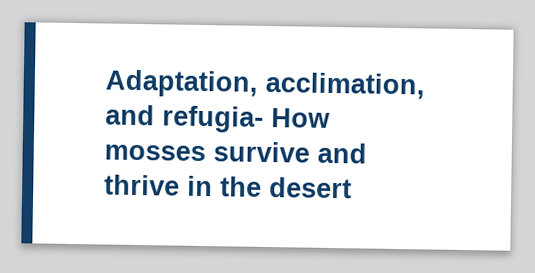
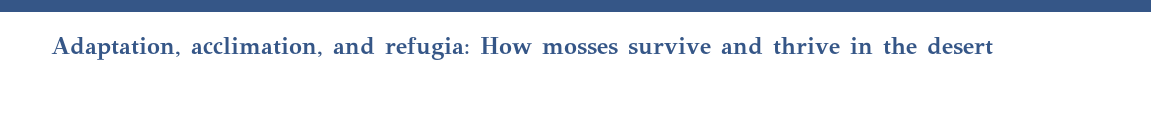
[162,105,264,133] refugia- -> [385,37,470,60] refugia:

